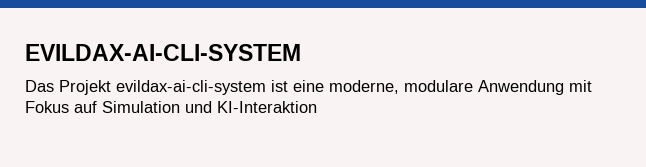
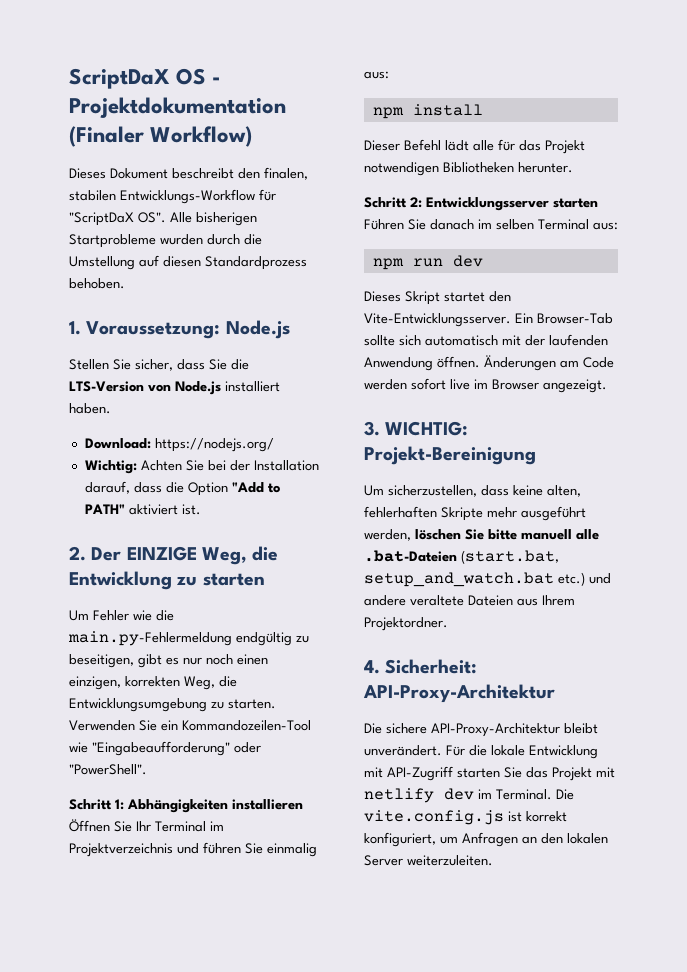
[25,44,301,61] [25,80,592,95] [25,101,317,113] EVILDAX-AI-CLI-SYSTEM // Das Projekt evildax-ai-cli-system ist eine moderne, modulare Anwendung mit Fokus auf Simulation und KI-Interaktion -> [69,68,222,89] [69,97,286,118] [69,126,253,147] [69,167,308,180] [69,189,276,204] [69,212,257,226] [69,234,262,248] [69,255,307,270] [69,278,125,289] [69,320,290,339] [69,359,249,371] [69,381,280,395] [69,403,111,414] [84,438,274,452] [84,460,319,474] [84,481,280,496] [84,504,201,515] [69,546,279,565] [69,571,265,590] [69,610,174,621] [68,631,309,646] [69,654,268,668] [69,676,237,690] [69,698,276,712] [69,720,311,731] [69,741,261,756] [69,764,147,775] [69,799,303,813] [69,819,224,832] [69,842,317,857] [364,71,389,79] [372,104,483,119] [364,139,585,154] [364,162,573,176] [364,197,598,211] [364,219,618,230] [372,255,483,270] [364,291,511,305] [364,313,613,327] [364,334,608,346] [364,355,614,371] [364,378,607,393] [364,421,469,436] [364,446,536,465] [364,485,581,497] [364,506,586,521] [364,529,599,541] [364,550,559,564] [364,572,611,587] [364,595,575,606] [364,617,448,631] [364,659,478,674] [363,684,555,703] [364,723,598,737] [364,745,598,759] [364,766,615,781] [364,788,574,803] [364,810,567,825] [364,832,608,847] [364,855,493,866] ScriptDaX OS - Projektdokumentation (Finaler Workflow) // Dieses Dokument beschreibt den finalen, stabilen Entwicklungs-Workflow für "ScriptDaX OS". Alle bisherigen Startprobleme wurden durch die Umstellung auf diesen Standardprozess behoben. // 1. Voraussetzung: Node.js // Stellen Sie sicher, dass Sie die LTS-Version von Node.js installiert haben. // Download: https://nodejs.org/ // Wichtig: Achten Sie bei der Installation darauf, dass die Option "Add to PATH" aktiviert ist. // 2. Der EINZIGE Weg, die Entwicklung zu starten // Um Fehler wie die main.py-Fehlermeldung endgültig zu beseitigen, gibt es nur noch einen einzigen, korrekten Weg, die Entwicklungsumgebung zu starten. Verwenden Sie ein Kommandozeilen-Tool wie "Eingabeaufforderung" oder "PowerShell". // Schritt 1: Abhängigkeiten installieren Öffnen Sie Ihr Terminal im Projektverzeichnis und führen Sie einmalig aus: // npm install // Dieser Befehl lädt alle für das Projekt notwendigen Bibliotheken herunter. // Schritt 2: Entwicklungsserver starten Führen Sie danach im selben Terminal aus: // npm run dev // Dieses Skript startet den Vite-Entwicklungsserver. Ein Browser-Tab sollte sich automatisch mit der laufenden Anwendung öffnen. Änderungen am Code werden sofort live im Browser angezeigt. // 3. WICHTIG: Projekt-Bereinigung // Um sicherzustellen, dass keine alten, fehlerhaften Skripte mehr ausgeführt werden, löschen Sie bitte manuell alle .bat-Dateien (start.bat, setup_and_watch.bat etc.) und andere veraltete Dateien aus Ihrem Projektordner. // 4. Sicherheit: API-Proxy-Architektur // Die sichere API-Proxy-Architektur bleibt unverändert. Für die lokale Entwicklung mit API-Zugriff starten Sie das Projekt mit netlify dev im Terminal. Die vite.config.js ist korrekt konfiguriert, um Anfragen an den lokalen Server weiterzuleiten.

